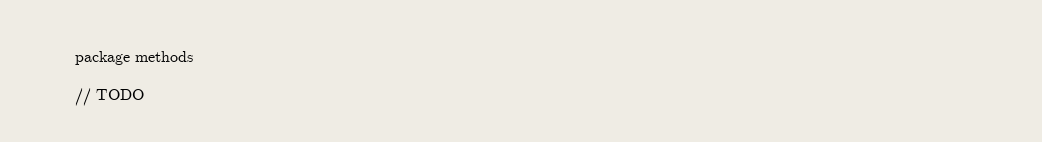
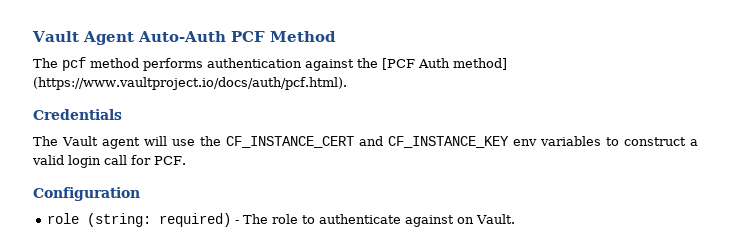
[75,51,193,65] [75,88,144,106] package methods // // TODO -> [32,31,336,45] [33,57,507,71] [33,77,347,90] [33,109,122,120] [33,136,698,149] [32,155,186,168] [33,187,140,201] [46,213,515,227] Vault Agent Auto-Auth PCF Method // The pcf method performs authentication against the [PCF Auth method] (https://www.vaultproject.io/docs/auth/pcf.html). // Credentials // The Vault agent will use the CF_INSTANCE_CERT and CF_INSTANCE_KEY env variables to construct a valid login call for PCF. // Configuration // role (string: required) - The role to authenticate against on Vault.

